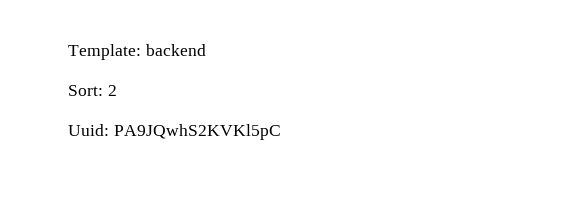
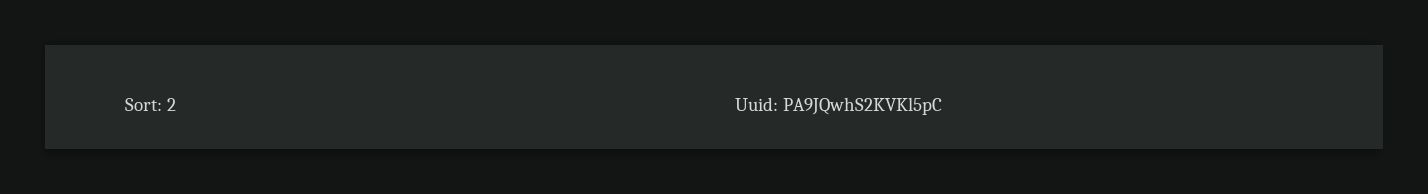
[68,44,206,60] Template: backend // -> (125, 104) none

